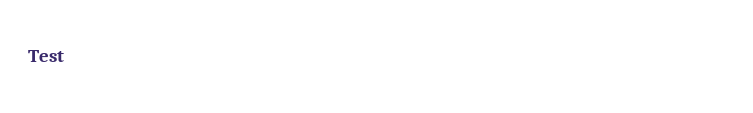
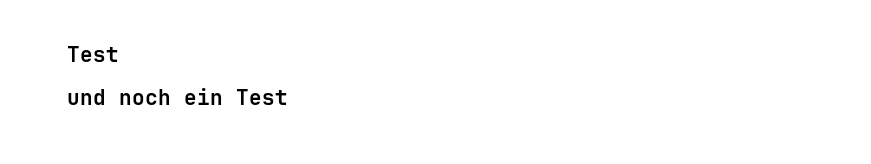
[28,50,64,62] Test -> [67,46,119,62] [67,88,288,105] Test // und noch ein Test

